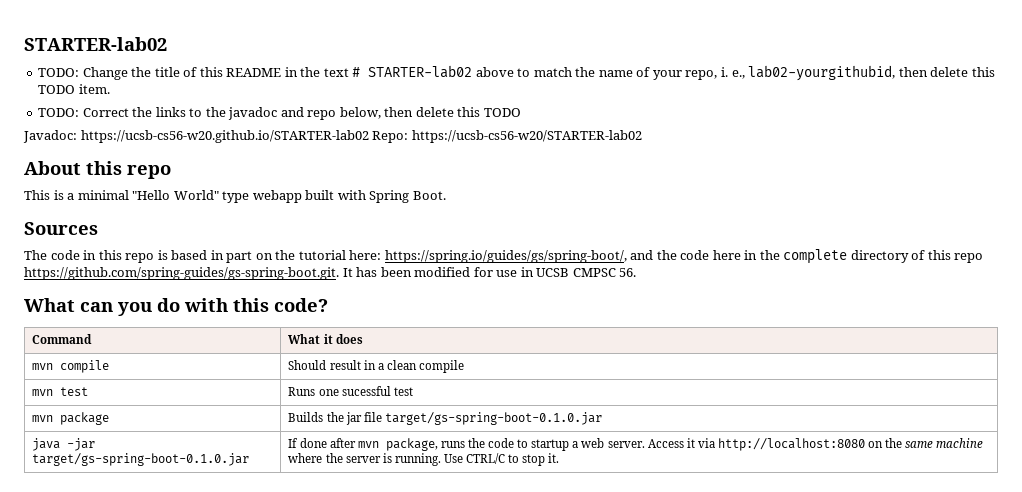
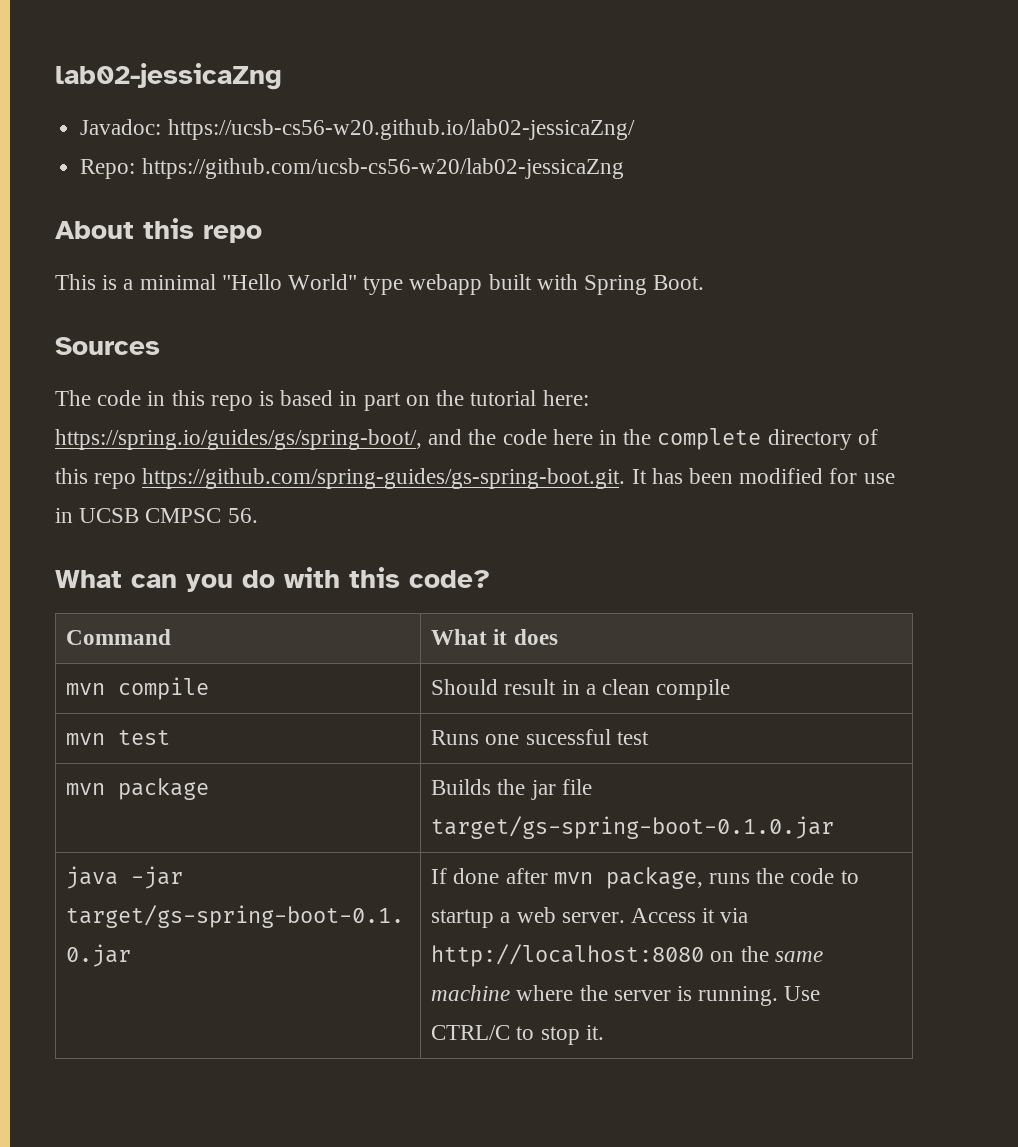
[24,37,167,51] [38,65,995,81] [38,84,110,94] [38,107,521,120] [23,130,642,143] STARTER-lab02 // TODO: Change the title of this README in the text # STARTER-lab02 above to match the name of your repo, i. e., lab02-yourgithubid, then delete this TODO item. // TODO: Correct the links to the javadoc and repo below, then delete this TODO // Javadoc: https://ucsb-cs56-w20.github.io/STARTER-lab02 Repo: https://ucsb-cs56-w20/STARTER-lab02 -> [55,63,282,90] [80,119,635,140] [80,158,624,179] lab02-jessicaZng // Javadoc: https://ucsb-cs56-w20.github.io/lab02-jessicaZng/ // Repo: https://github.com/ucsb-cs56-w20/lab02-jessicaZng

